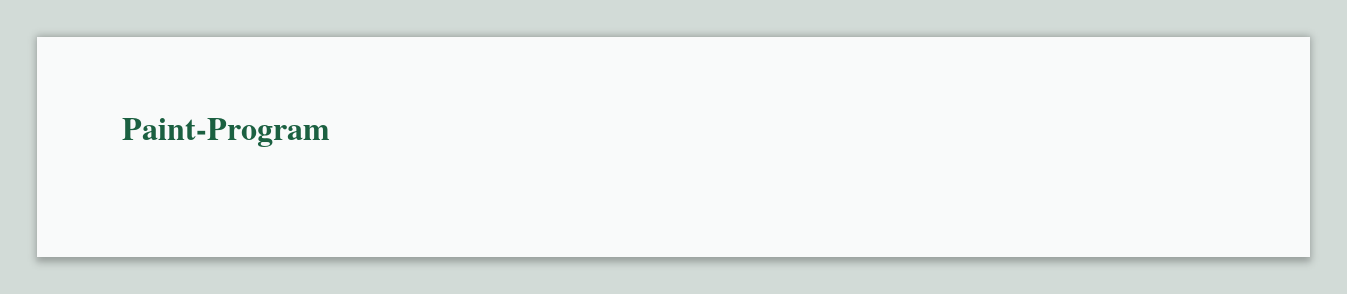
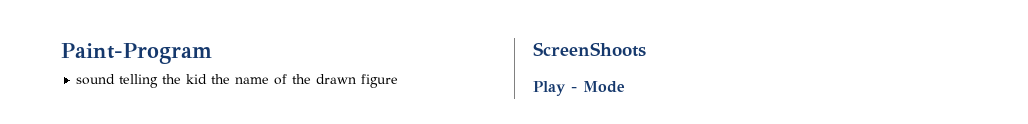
(330, 132) none -> [76,74,399,88] [533,42,646,57] [533,81,625,96] // sound telling the kid the name of the drawn figure // ScreenShoots // Play - Mode

